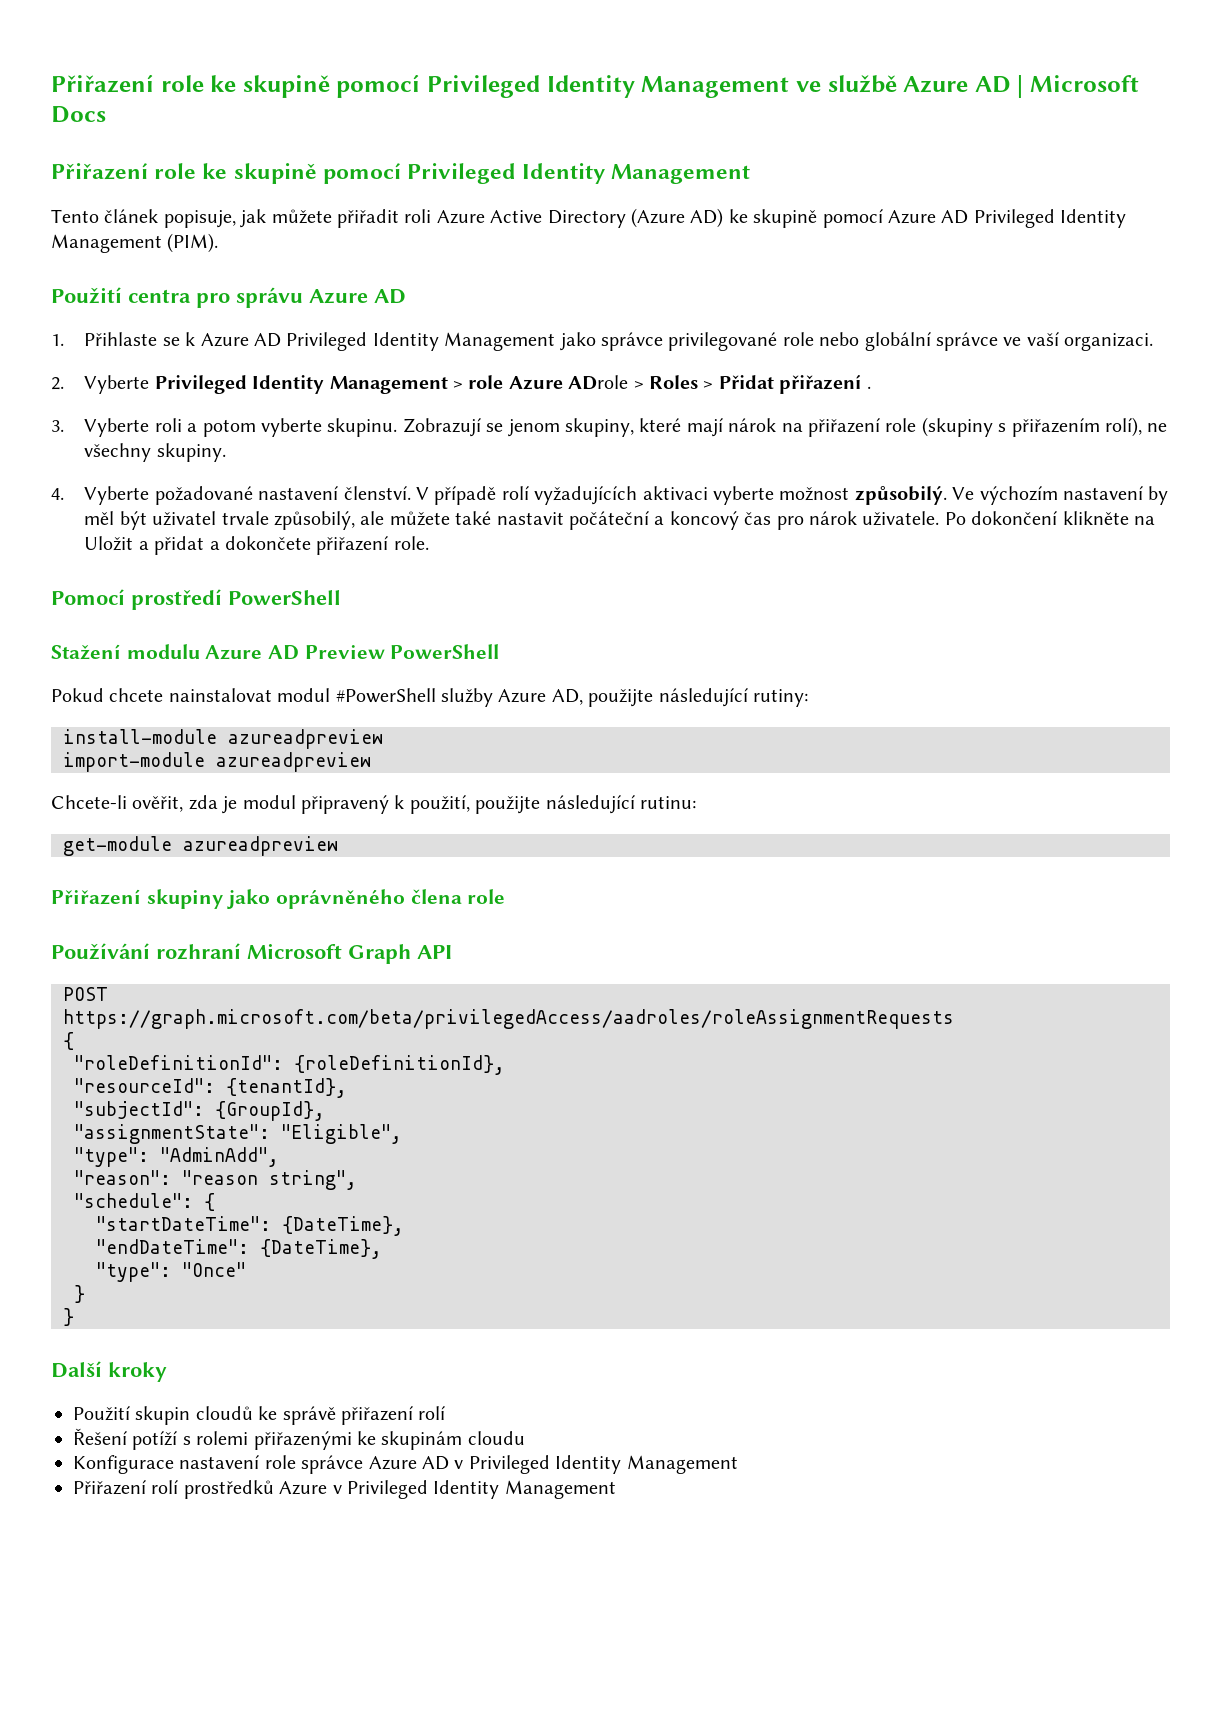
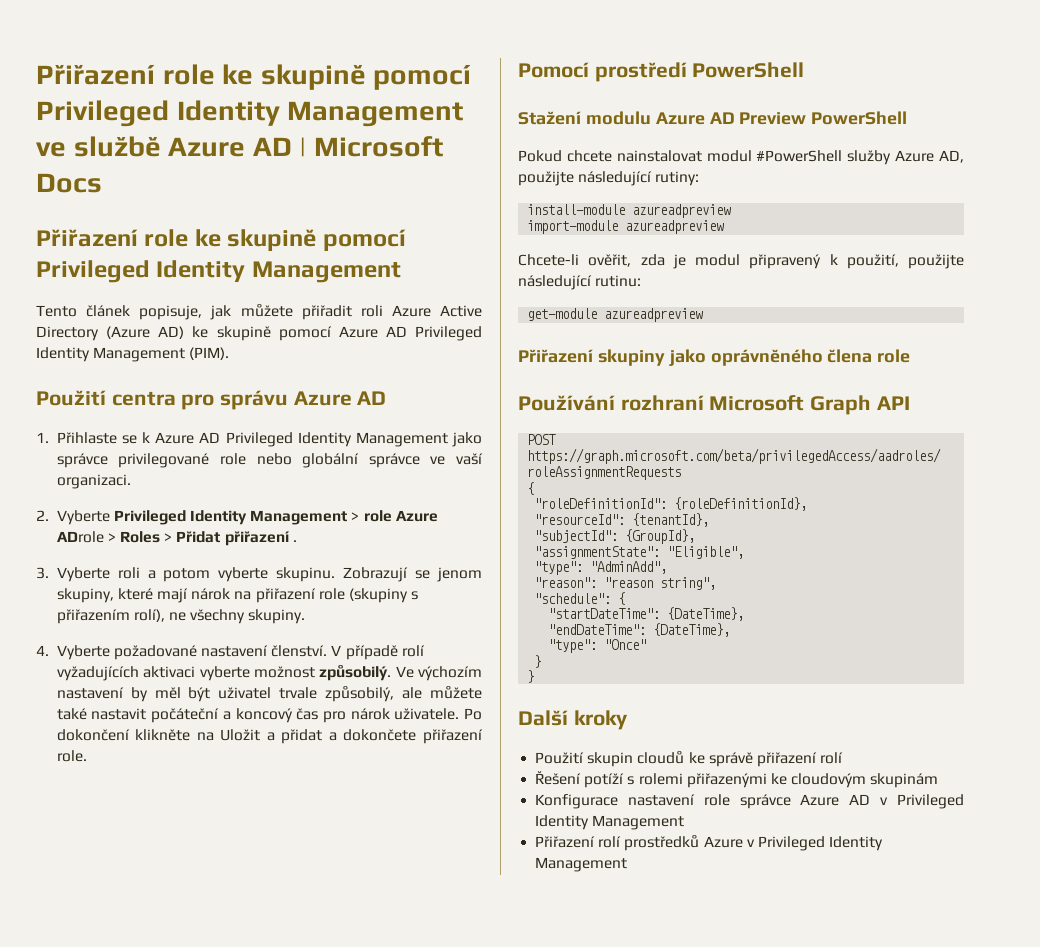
(376, 1438) none -> [791,773,867,788] cloudovým
[467,1431,525,1445] cloudu -> (939, 780) none

